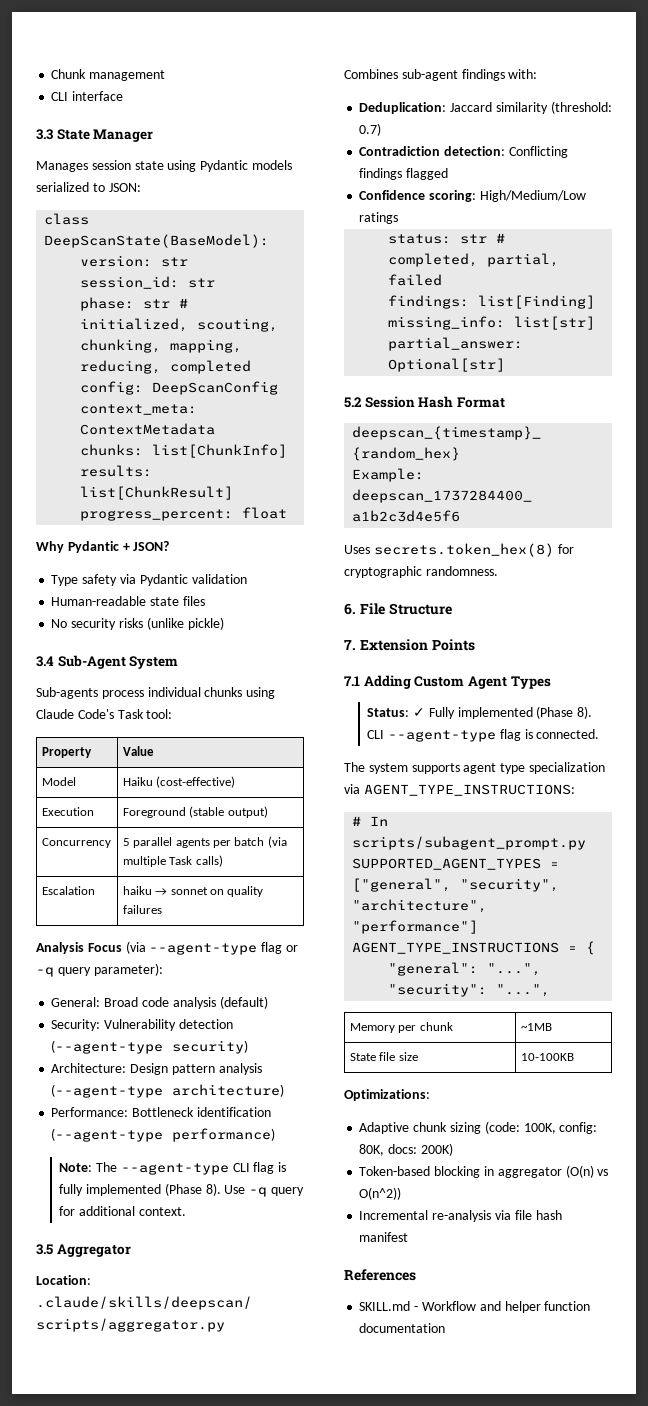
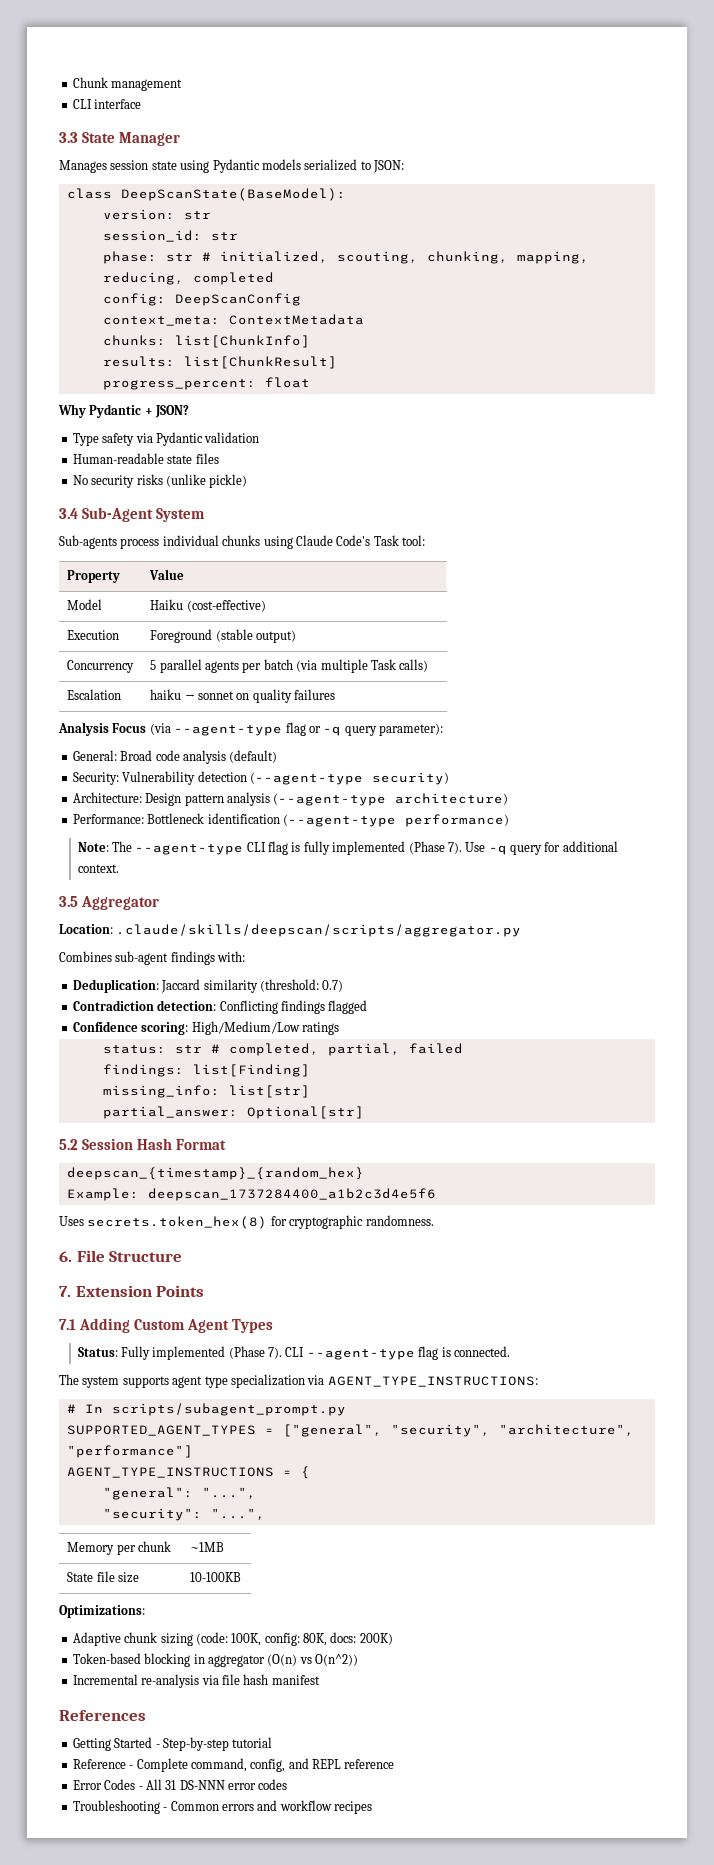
[205,1183,221,1196] 8). -> [447,842,462,854] 7).
[413,708,426,717] ✓ -> (118, 1352) none
[577,706,593,719] 8). -> [268,1347,283,1359] 7).
[359,1301,591,1313] [359,1323,446,1333] SKILL.md - Workflow and helper function documentation -> [72,1737,273,1751] [72,1758,395,1772] [72,1779,288,1790] [72,1800,372,1814] Getting Started - Step-by-step tutorial // Reference - Complete command, config, and REPL reference // Error Codes - All 31 DS-NNN error codes // Troubleshooting - Common errors and workflow recipes

